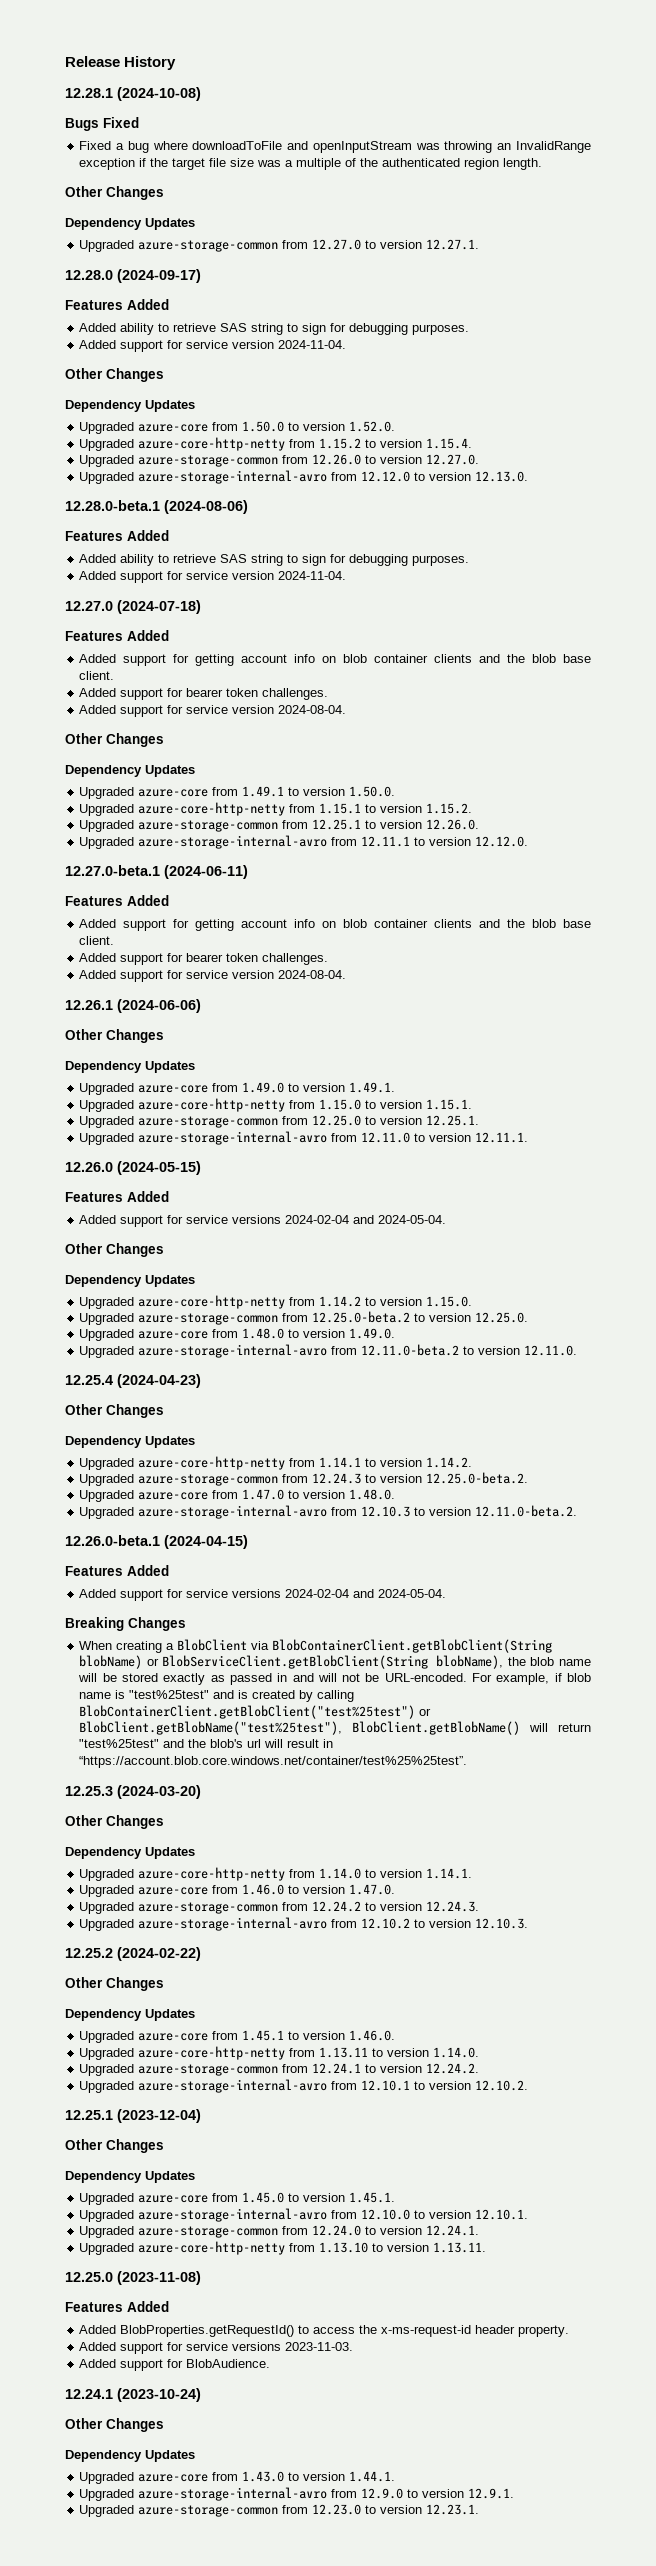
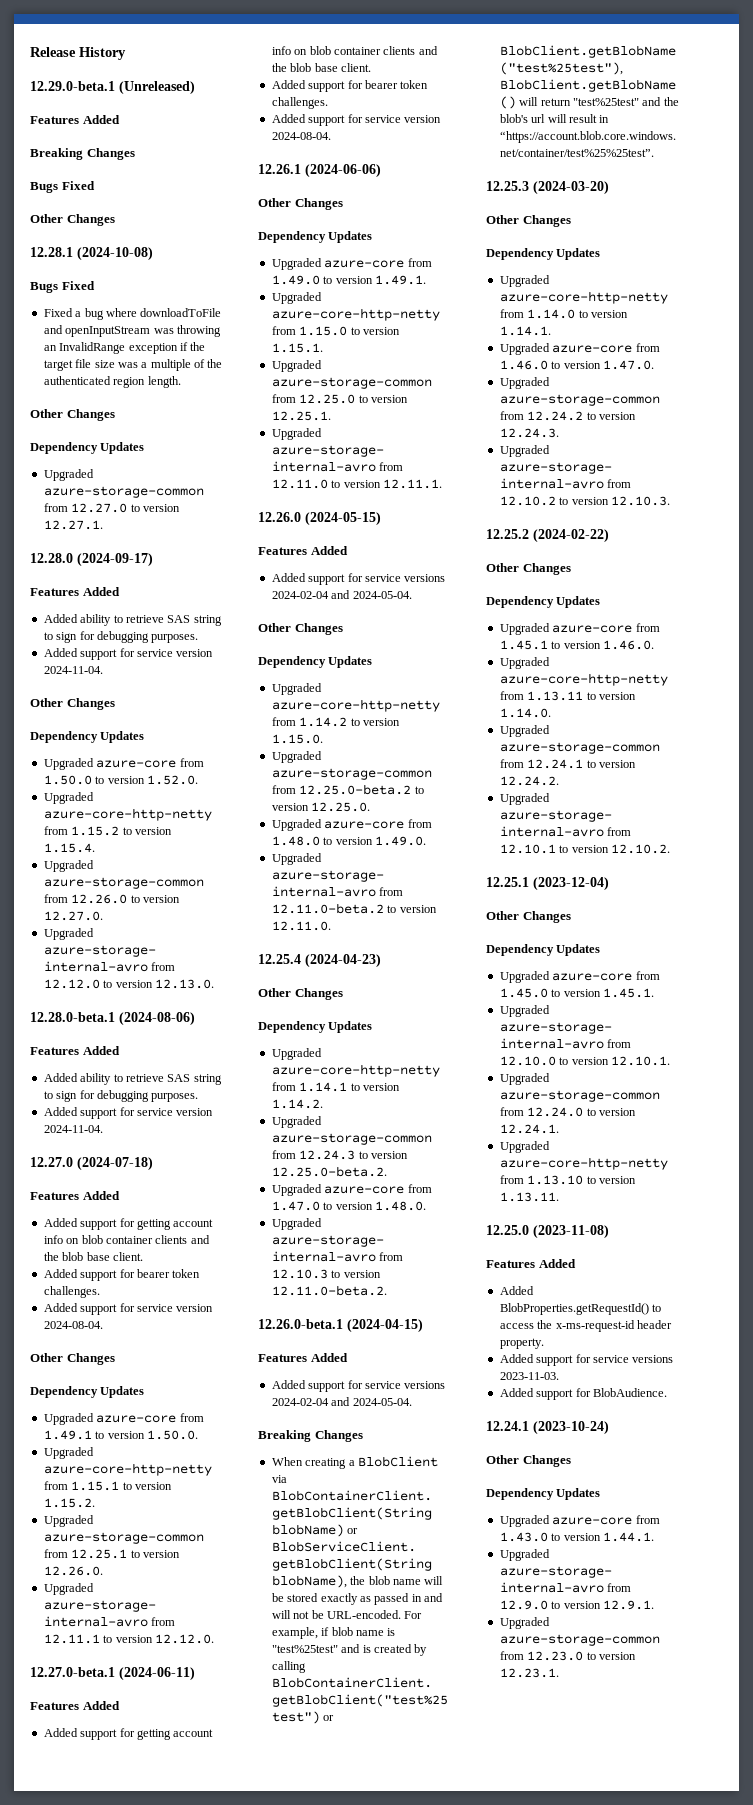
(177, 63) none -> [30,81,195,94] [30,115,120,124] [30,148,135,160] [30,181,95,193] [30,214,115,226] // 12.29.0-beta.1 (Unreleased) // Features Added // Breaking Changes // Bugs Fixed // Other Changes

